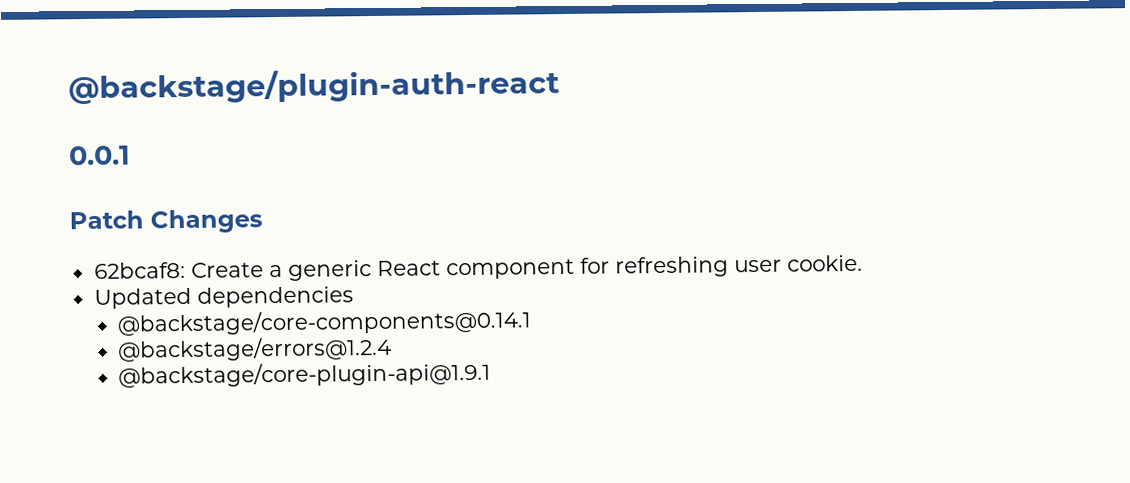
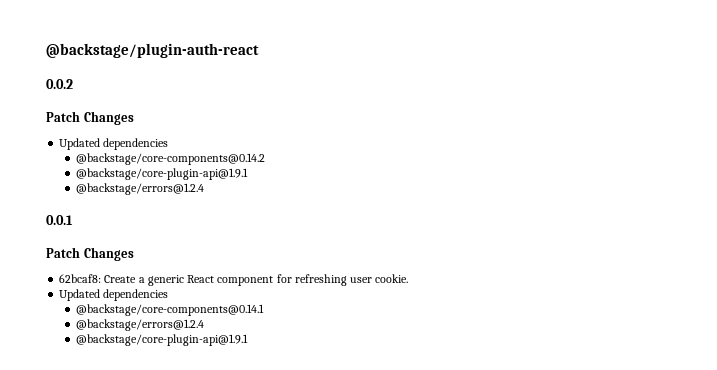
(560, 86) none -> [46,79,73,89] [46,111,134,125] [59,138,169,150] [75,153,265,165] [75,168,248,180] [75,183,204,195] // 0.0.2 // Patch Changes // Updated dependencies // @backstage/core-components@0.14.2 // @backstage/core-plugin-api@1.9.1 // @backstage/errors@1.2.4

